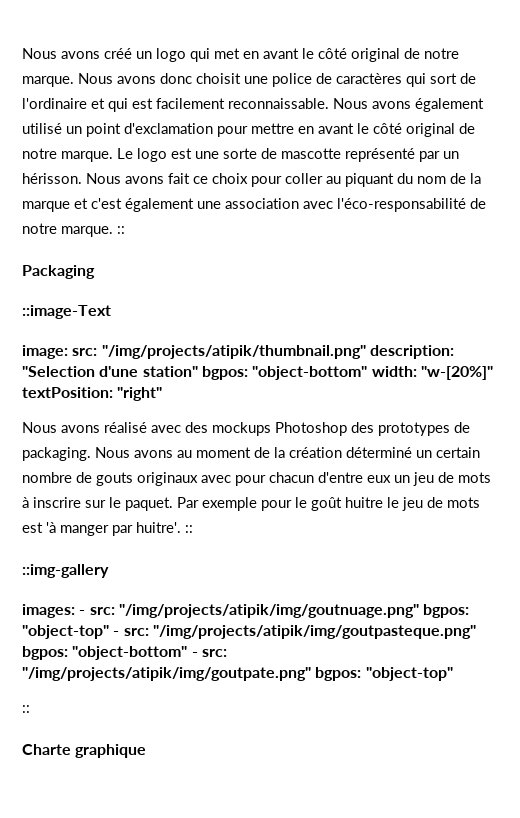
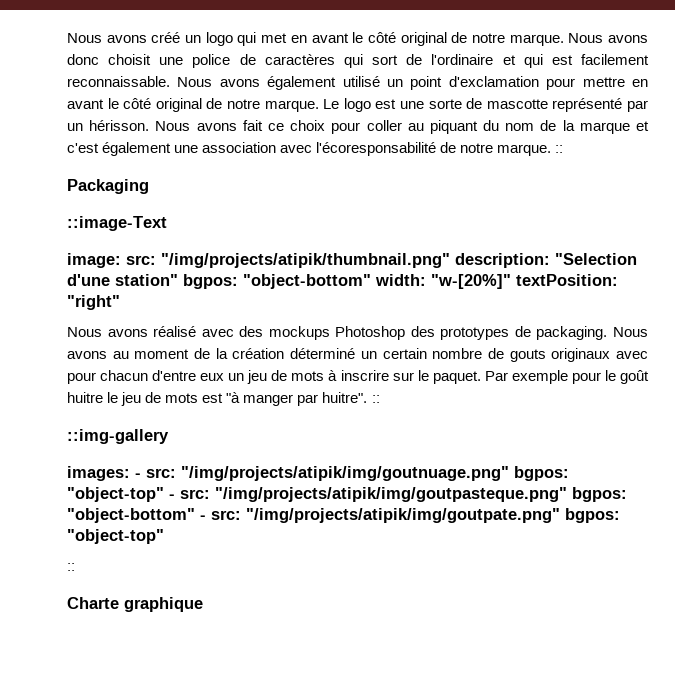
[337,198,466,212] l'éco-responsabilité -> [316,142,437,156] l'écoresponsabilité
[46,522,56,533] 'à -> [226,392,241,403] "à
[136,522,181,533] huitre'. -> [322,392,368,403] huitre".

